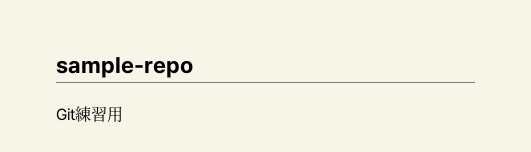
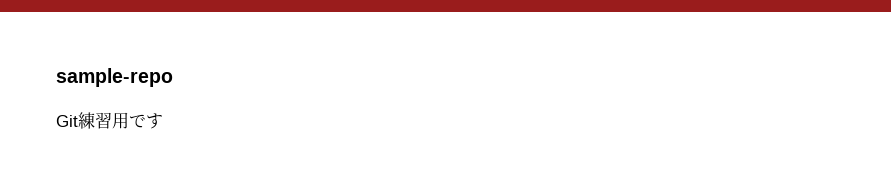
(123, 114) none -> [129,113,163,129] です

